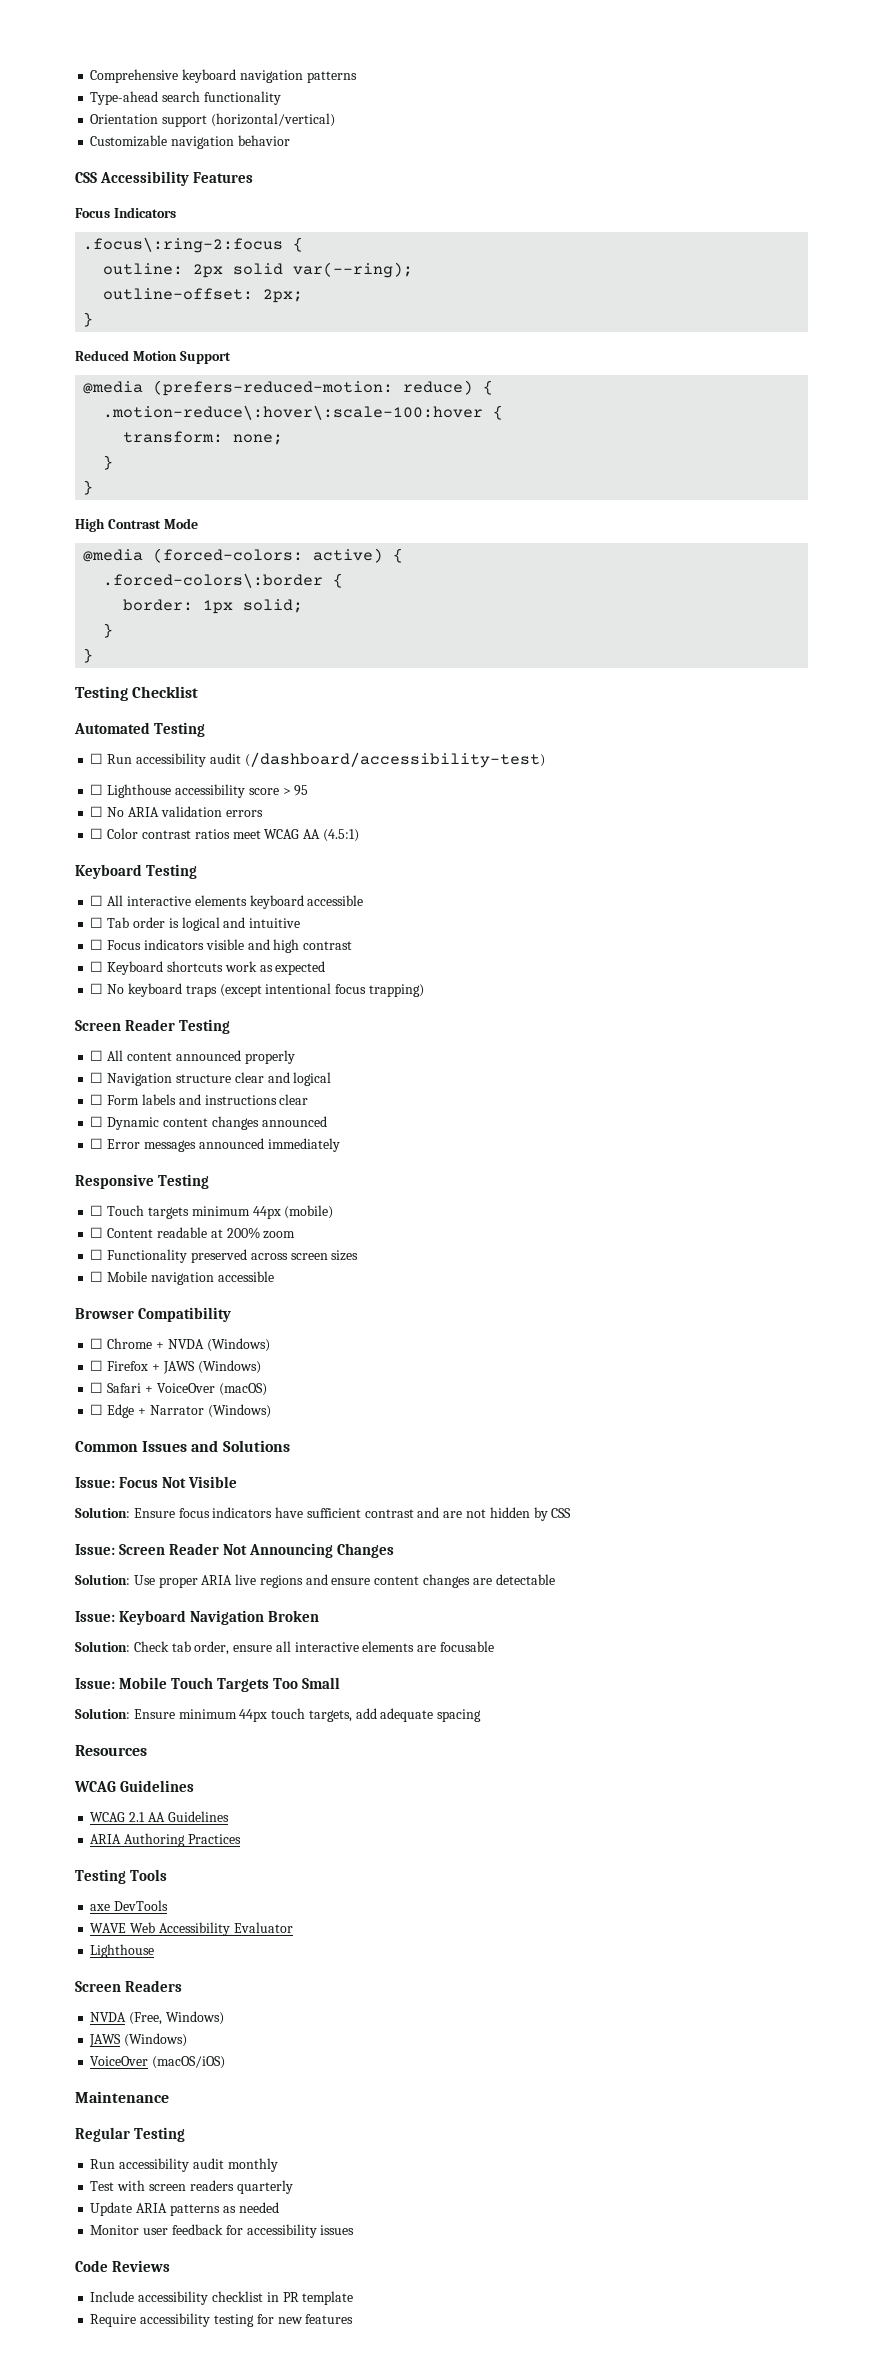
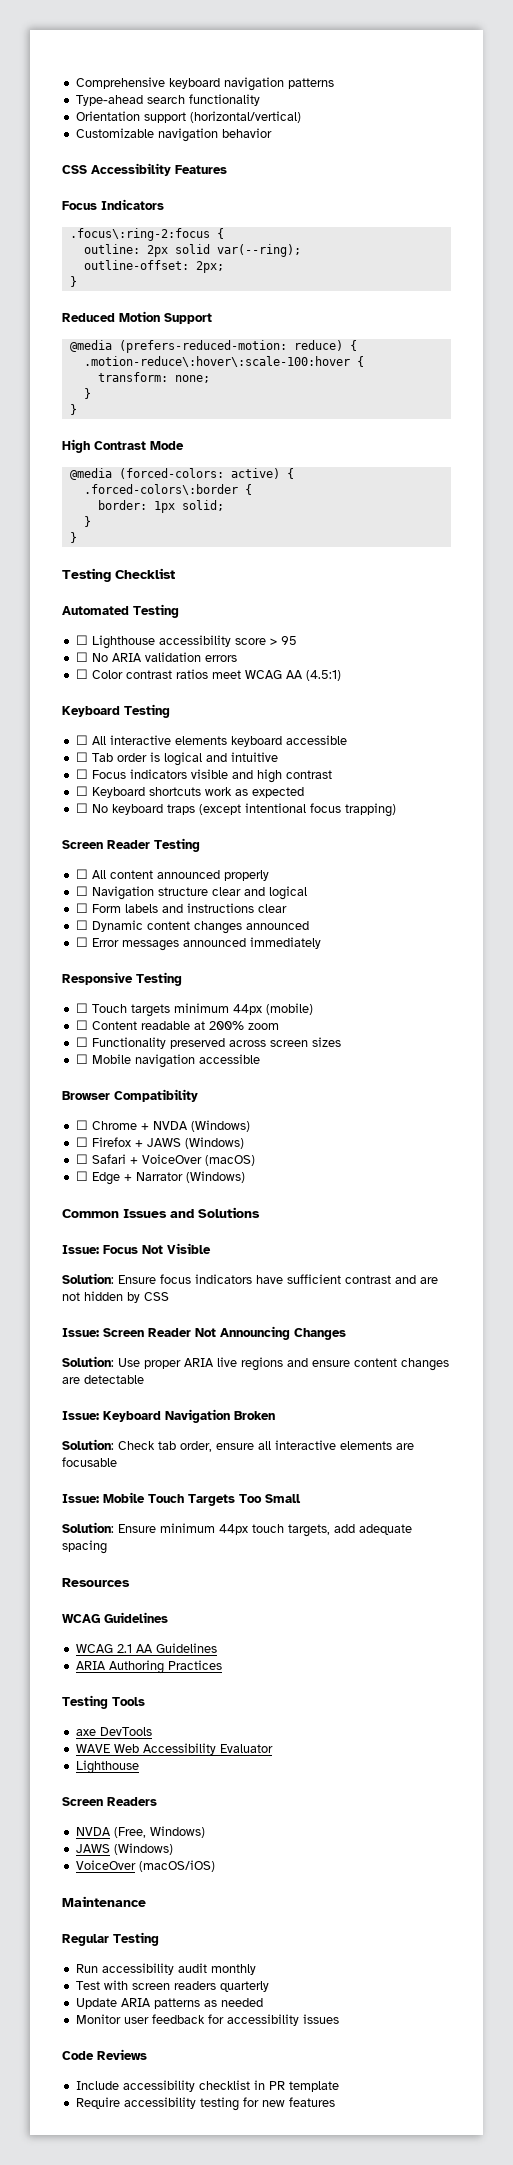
[90,752,545,768] // ☐ Run accessibility audit (/dashboard/accessibility-test) -> (179, 611) none

